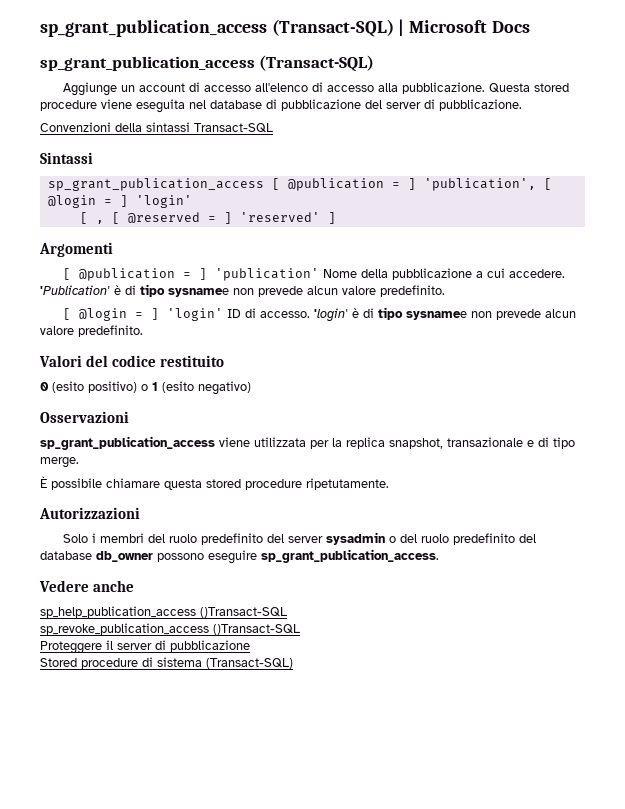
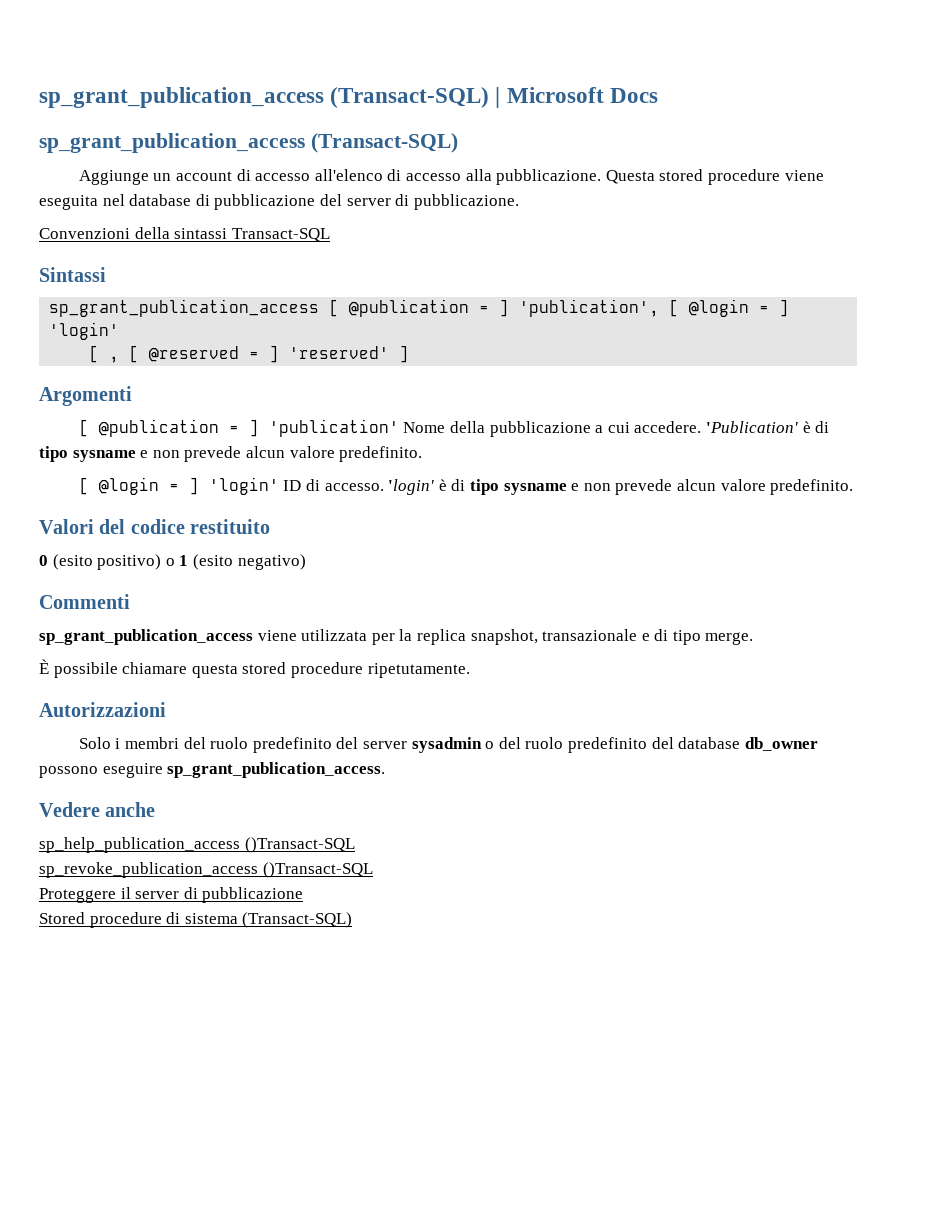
[168,288,229,297] sysnamee -> [72,450,149,462] sysname e
[406,311,468,320] sysnamee -> [503,483,580,495] sysname e
[40,411,129,423] Osservazioni -> [39,594,130,609] Commenti

